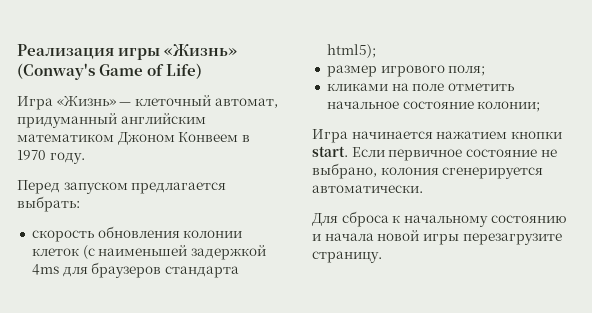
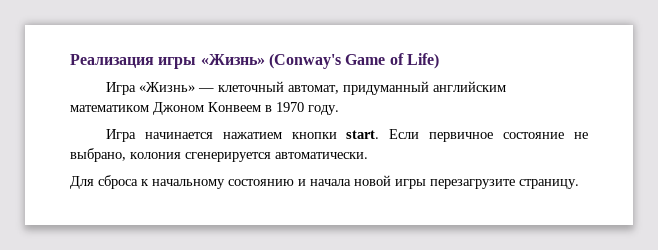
[17,180,227,194] [17,196,80,212] [31,226,243,242] [31,245,266,260] [31,262,239,278] [326,44,376,58] [326,65,486,77] [326,83,514,91] [326,101,541,112] // Перед запуском предлагается выбрать: // скорость обновления колонии клеток (с наименьшей задержкой 4ms для браузеров стандарта html5); // размер игрового поля; // кликами на поле отметить начальное состояние колонии; -> (339, 110) none

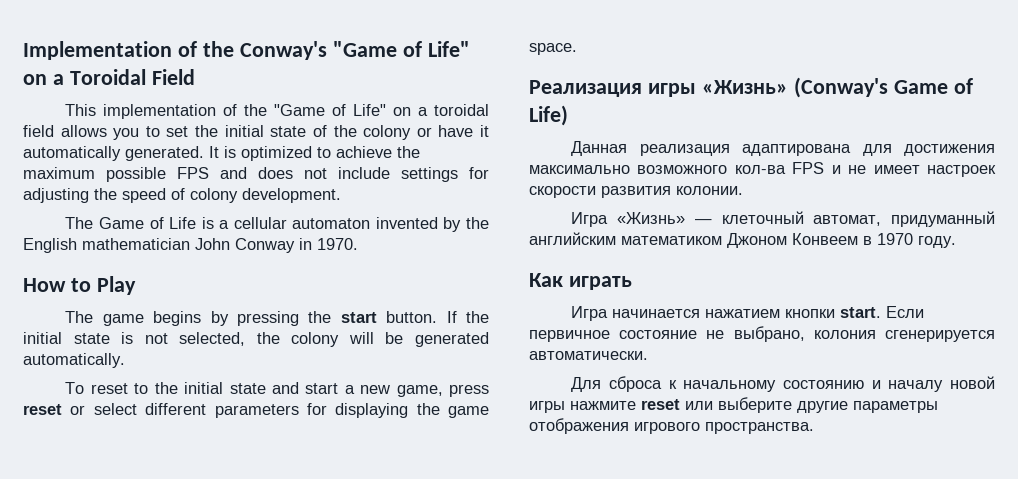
(70, 61) none -> [23,41,470,60] [23,69,195,85] [65,104,489,119] [23,125,490,140] [23,146,420,161] [23,167,489,182] [23,188,341,203] [65,217,489,232] [23,238,358,253] [23,276,136,295] [65,311,490,326] [23,332,489,347] [23,353,125,368] [65,382,489,397] [23,403,489,418] [529,43,577,55] Implementation of the Conway's "Game of Life" on a Toroidal Field // This implementation of the "Game of Life" on a toroidal field allows you to set the initial state of the colony or have it automatically generated. It is optimized to achieve the maximum possible FPS and does not include settings for adjusting the speed of colony development. // The Game of Life is a cellular automaton invented by the English mathematician John Conway in 1970. // How to Play // The game begins by pressing the start button. If the initial state is not selected, the colony will be generated automatically. // To reset to the initial state and start a new game, press reset or select different parameters for displaying the game space. //
(439, 61) none -> [571,141,995,156] [529,162,996,177] [529,186,743,198] // Данная реализация адаптирована для достижения максимально возможного кол-ва FPS и не имеет настроек скорости развития колонии.
(339, 110) none -> [529,273,632,290] // Как играть
[310,179,351,186] начала -> [888,380,944,392] началу
[430,179,579,189] перезагрузите страницу. -> [570,397,938,413] [529,418,814,434] нажмите reset или выберите другие параметры отображения игрового пространства.

